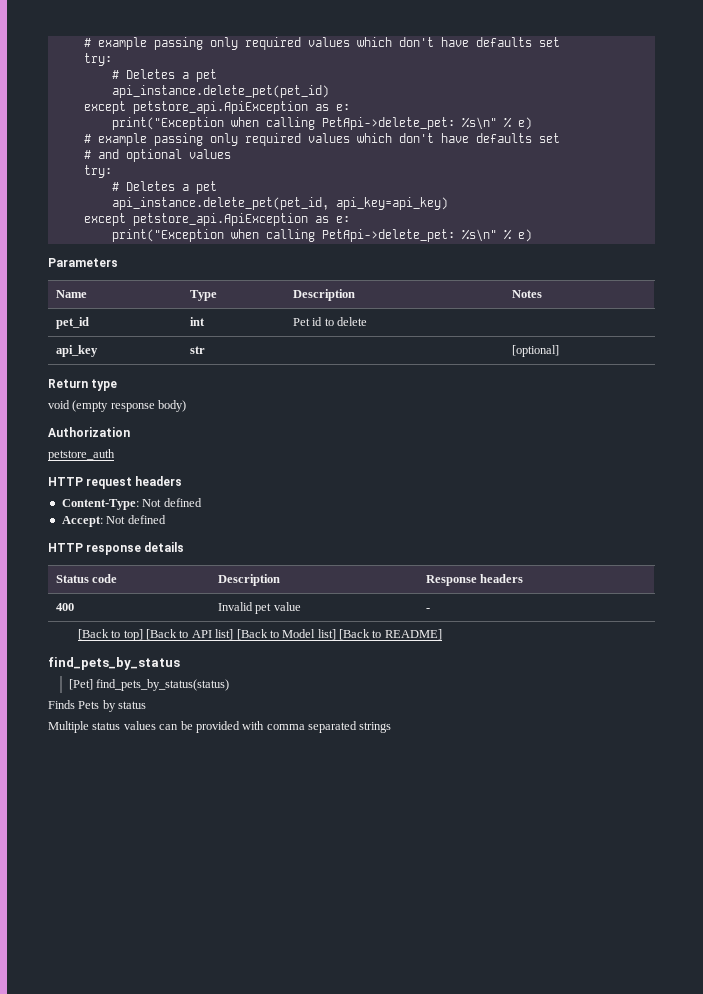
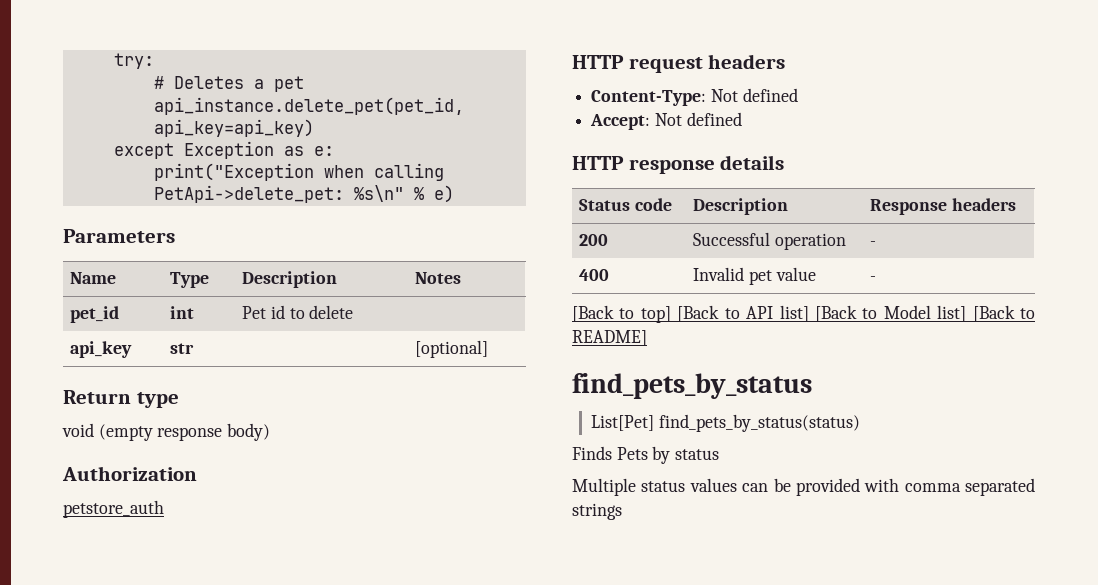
[83,37,560,50] [83,53,112,66] [111,69,217,82] [111,85,329,98] [83,101,350,114] [111,117,532,130] [83,133,560,146] [83,149,231,162] # example passing only required values which don't have defaults set // try: // # Deletes a pet // api_instance.delete_pet(pet_id) // except petstore_api.ApiException as e: // print("Exception when calling PetApi->delete_pet: %s\n" % e) // # example passing only required values which don't have defaults set // # and optional values // -> (113, 61) none
[132,213,308,226] petstore_api.ApiException -> [183,141,274,159] Exception
(524, 578) none -> [579,234,609,246] [693,232,846,250] [870,241,877,246] // 200 | Successful operation | -
[68,679,93,690] [Pet] -> [591,415,655,431] List[Pet]

